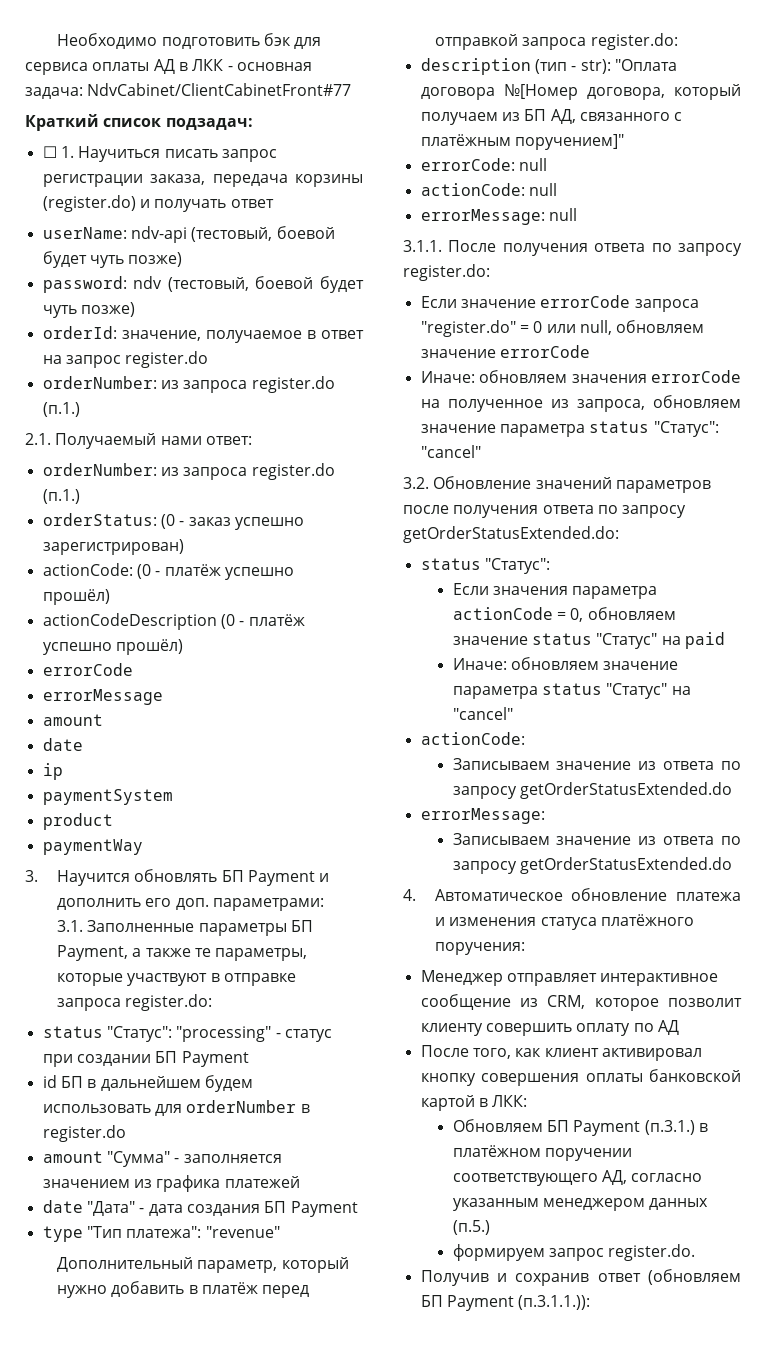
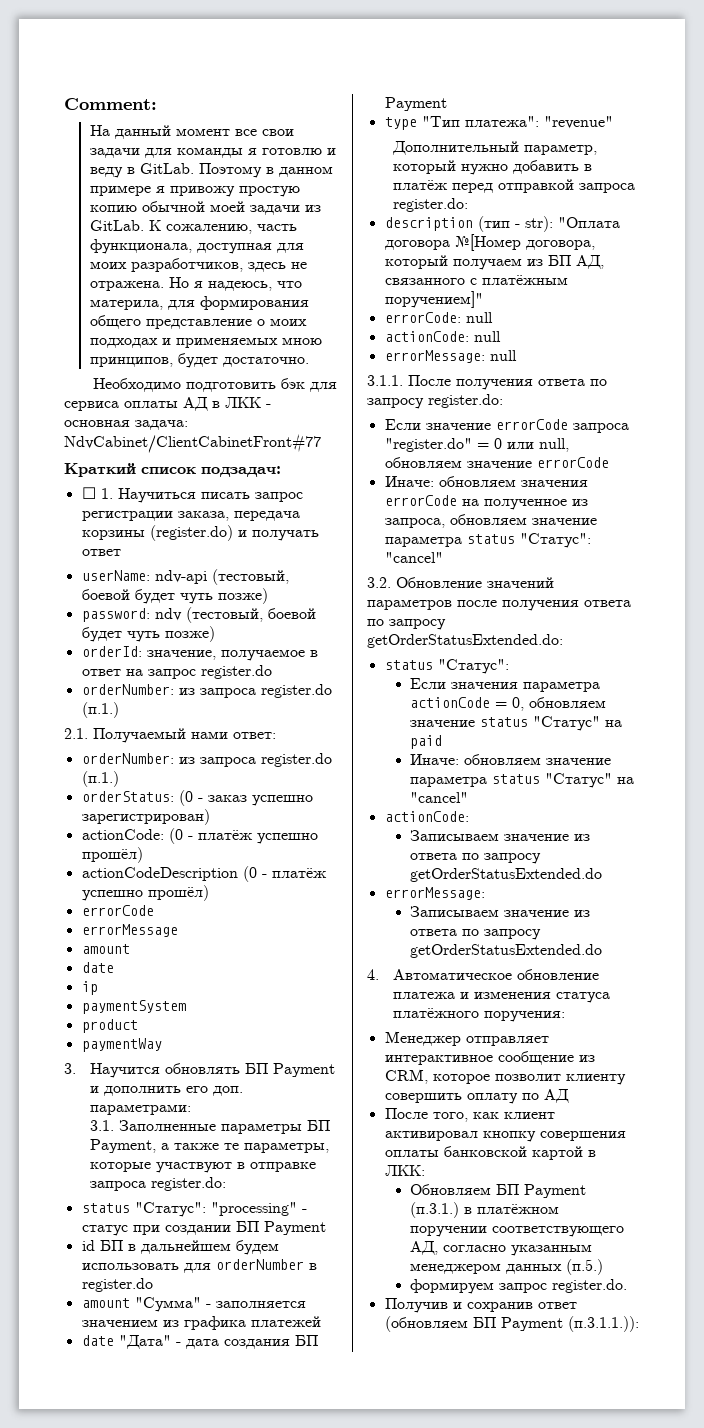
(57, 41) none -> [64,98,157,110] [89,125,294,139] [89,147,336,158] [89,163,333,178] [89,185,300,197] [89,201,321,215] [89,220,297,234] [89,239,304,254] [89,258,307,272] [89,277,302,291] [89,296,309,310] [89,315,307,329] [89,337,322,348] [89,353,309,368] Comment: // На данный момент все свои задачи для команды я готовлю и веду в GitLab. Поэтому в данном примере я привожу простую копию обычной моей задачи из GitLab. К сожалению, часть функционала, доступная для моих разработчиков, здесь не отражена. Но я надеюсь, что материла, для формирования общего представление о моих подходах и применяемых мною принципов, будет достаточно. //

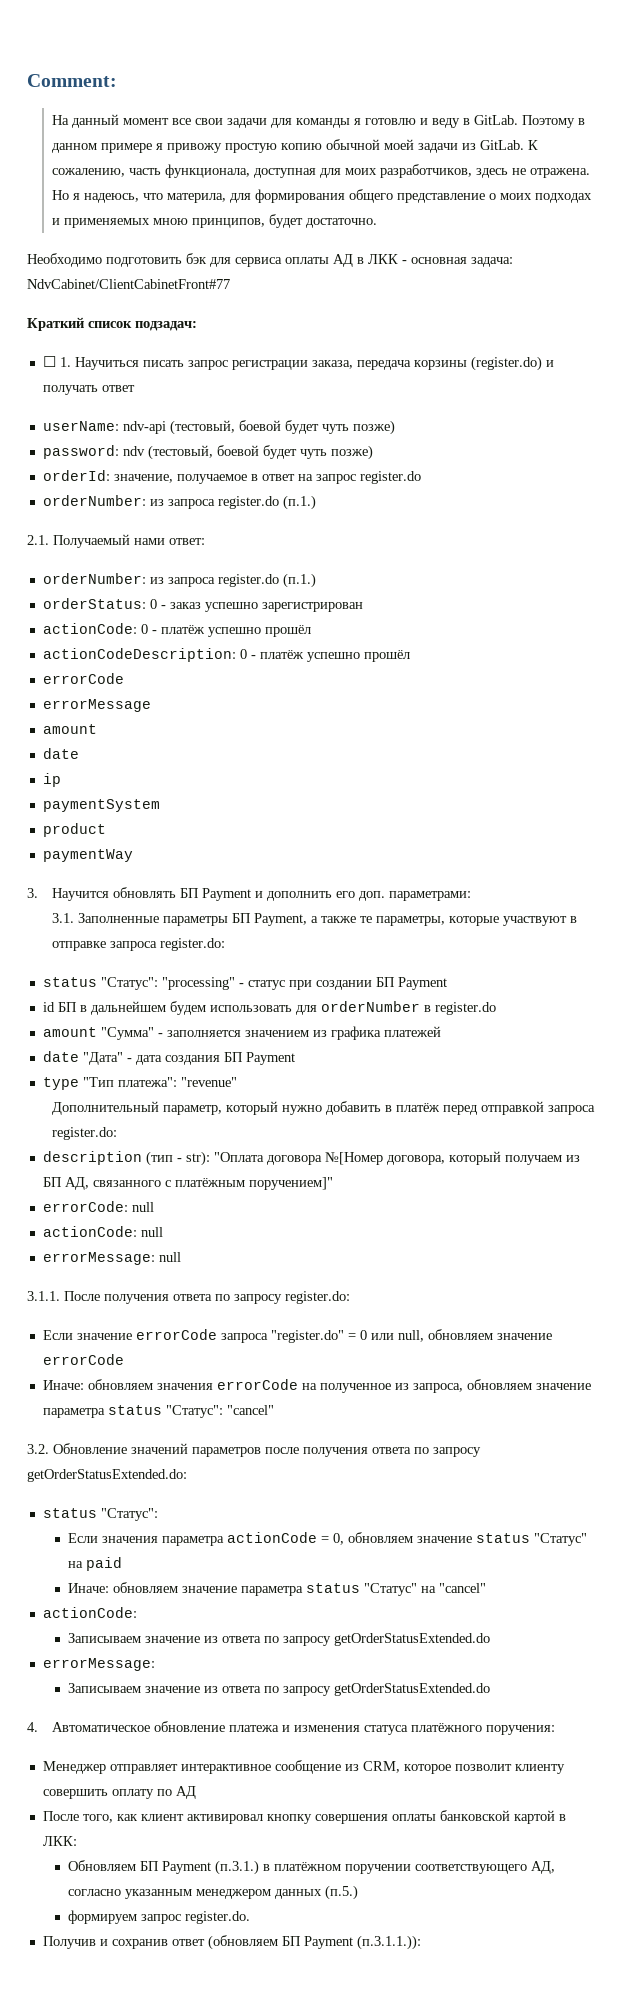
[178,790,193,806] (0 -> [149,599,157,609] 0
[81,809,210,825] [81,828,318,844] [81,847,143,863] [81,866,327,882] [81,885,209,901] зарегистрирован) // actionCode: (0 - платёж успешно прошёл) // actionCodeDescription (0 - платёж успешно прошёл) -> [261,602,363,612] [42,623,311,637] [42,648,410,662] зарегистрирован // actionCode: 0 - платёж успешно прошёл // actionCodeDescription: 0 - платёж успешно прошёл

